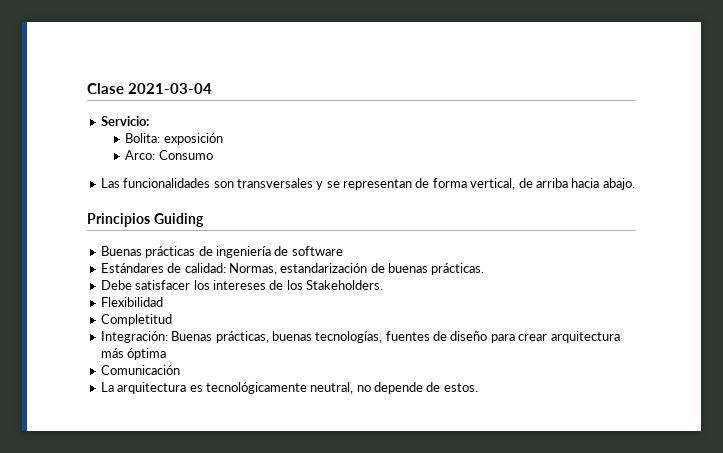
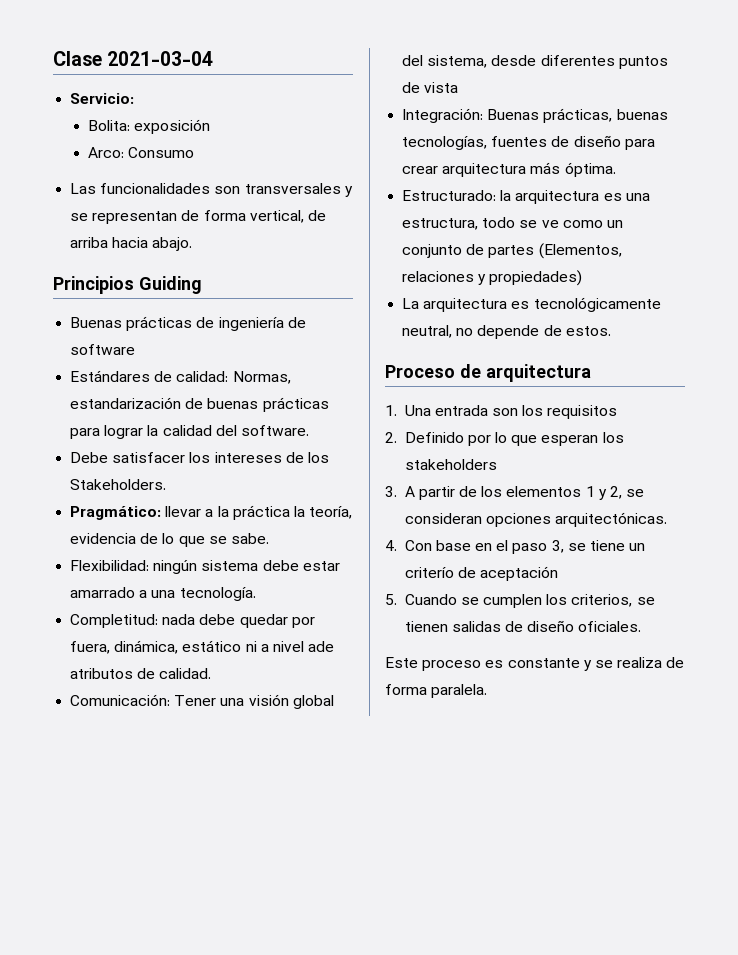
[431,263,485,275] prácticas. -> [262,397,329,412] [70,425,309,439] prácticas para lograr la calidad del software.
[100,297,163,307] [100,314,172,326] Flexibilidad // Completitud -> [70,505,353,520] [70,533,269,547] [70,560,340,574] [70,587,256,601] [70,614,315,628] [70,640,335,654] [70,668,212,679] [70,694,334,709] [402,55,668,69] [402,82,459,93] Pragmático: llevar a la práctica la teoría, evidencia de lo que se sabe. // Flexibilidad: ningún sistema debe estar amarrado a una tecnología. // Completitud: nada debe quedar por fuera, dinámica, estático ni a nivel ade atributos de calidad. // Comunicación: Tener una visión global del sistema, desde diferentes puntos de vista
[127,348,167,360] [100,365,180,375] óptima // Comunicación -> [564,162,616,177] [402,190,650,204] [402,217,623,230] [402,243,622,259] [402,270,583,286] óptima. // Estructurado: la arquitectura es una estructura, todo se ve como un conjunto de partes (Elementos, relaciones y propiedades)
(478, 387) none -> [385,364,591,382] [385,405,618,419] [385,432,624,446] [404,459,497,470] [385,486,645,500] [404,512,668,527] [385,540,646,554] [404,566,559,581] [385,594,655,608] [404,620,642,632] [385,657,685,671] [385,684,488,698] // Proceso de arquitectura // 1. Una entrada son los requisitos // 2. Definido por lo que esperan los stakeholders // 3. A partir de los elementos 1 y 2, se consideran opciones arquitectónicas. // 4. Con base en el paso 3, se tiene un criterío de aceptación // 5. Cuando se cumplen los criterios, se tienen salidas de diseño oficiales. // Este proceso es constante y se realiza de forma paralela.

